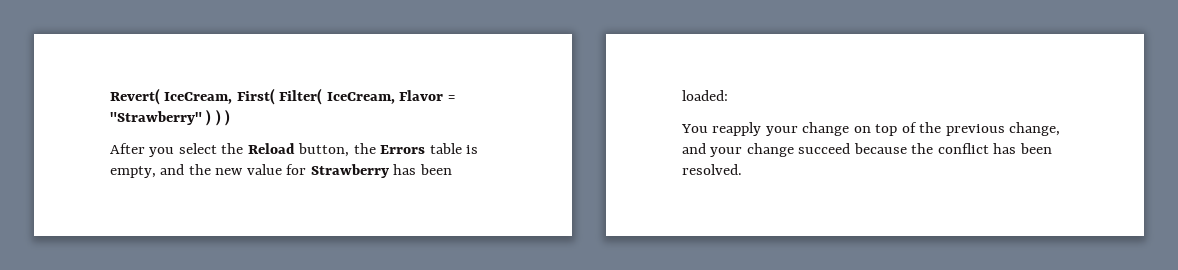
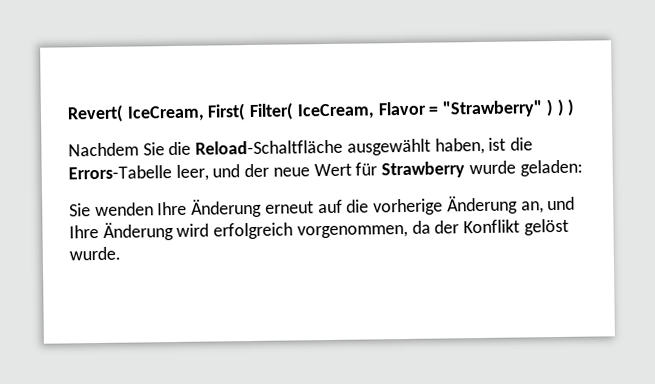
[110,143,479,157] [110,164,452,178] [682,90,728,101] [681,122,1061,136] [682,143,1052,157] [682,164,742,175] After you select the Reload button, the Errors table is empty, and the new value for Strawberry has been loaded: // You reapply your change on top of the previous change, and your change succeed because the conflict has been resolved. -> [68,137,534,157] [68,159,583,181] [69,195,576,218] [69,218,569,241] [69,246,121,261] Nachdem Sie die Reload-Schaltfläche ausgewählt haben, ist die Errors-Tabelle leer, und der neue Wert für Strawberry wurde geladen: // Sie wenden Ihre Änderung erneut auf die vorherige Änderung an, und Ihre Änderung wird erfolgreich vorgenommen, da der Konflikt gelöst wurde.

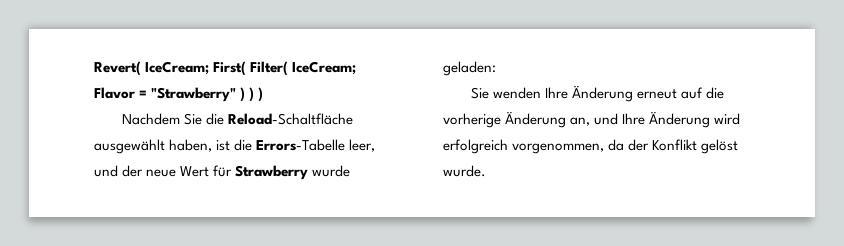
[126,105,205,122] IceCream, -> [145,61,210,75] IceCream;
[296,103,375,120] IceCream, -> [292,61,357,75] IceCream;

